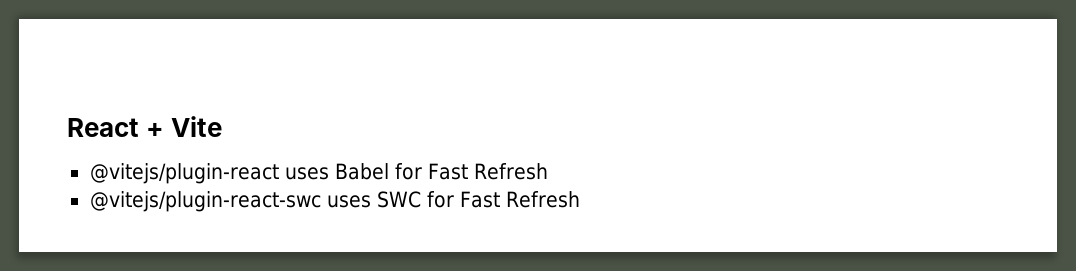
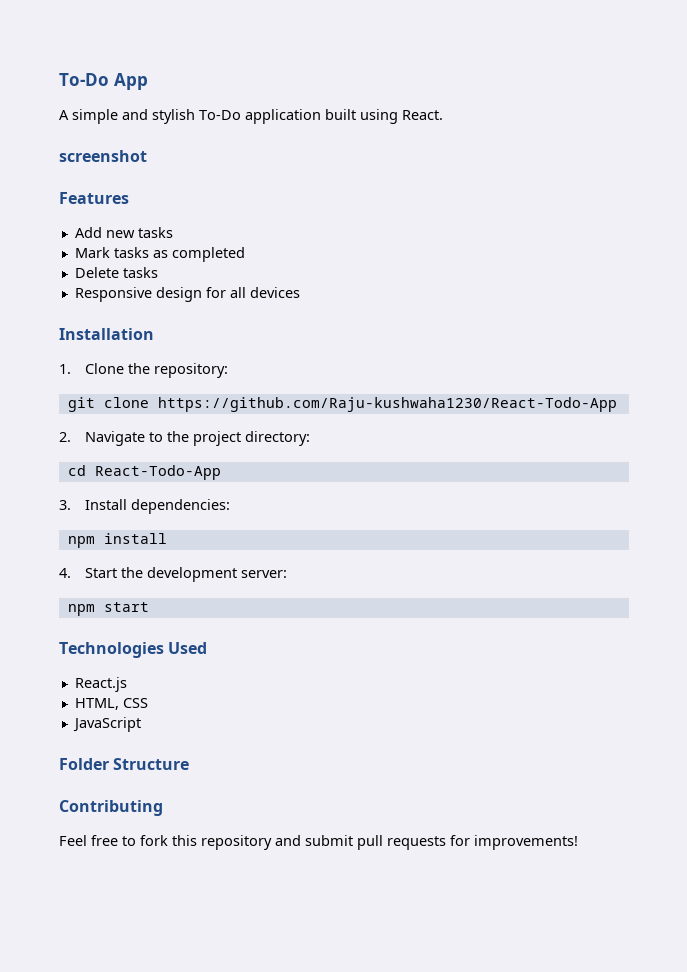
[67,116,223,137] [89,163,548,184] [89,191,580,212] React + Vite // @vitejs/plugin-react uses Babel for Fast Refresh // @vitejs/plugin-react-swc uses SWC for Fast Refresh -> [59,73,148,90] [59,109,443,124] [59,150,147,162] [59,192,129,204] [74,227,173,238] [74,247,245,262] [74,267,158,278] [74,287,300,302] [59,328,154,340] [59,363,228,378] [67,397,617,412] [59,431,310,446] [67,465,221,480] [59,499,230,514] [67,533,167,548] [59,567,287,582] [67,602,149,616] [59,642,208,658] [74,677,127,692] [74,698,148,710] [72,717,141,732] [59,758,190,770] [59,800,163,816] [59,835,578,850] To-Do App // A simple and stylish To-Do application built using React. // screenshot // Features // Add new tasks // Mark tasks as completed // Delete tasks // Responsive design for all devices // Installation // 1. Clone the repository: // git clone https://github.com/Raju-kushwaha1230/React-Todo-App // 2. Navigate to the project directory: // cd React-Todo-App // 3. Install dependencies: // npm install // 4. Start the development server: // npm start // Technologies Used // React.js // HTML, CSS // JavaScript // Folder Structure // Contributing // Feel free to fork this repository and submit pull requests for improvements!

